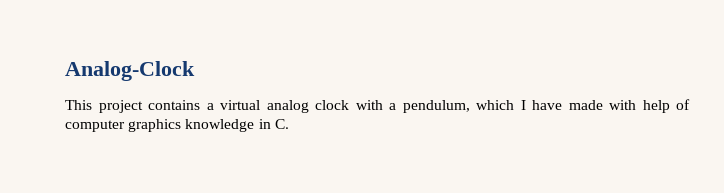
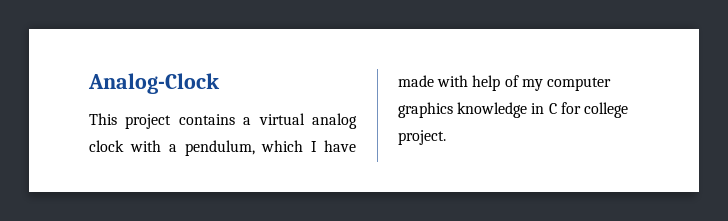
(690, 104) none -> [521,79,543,91] my
[274,119,289,129] C. -> [548,102,628,118] [398,130,446,145] C for college project.

